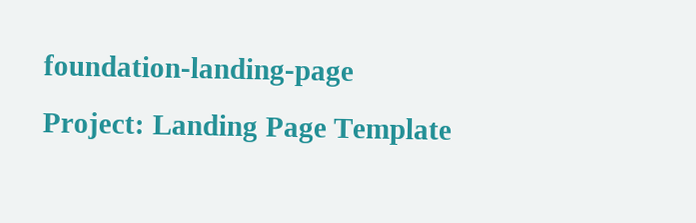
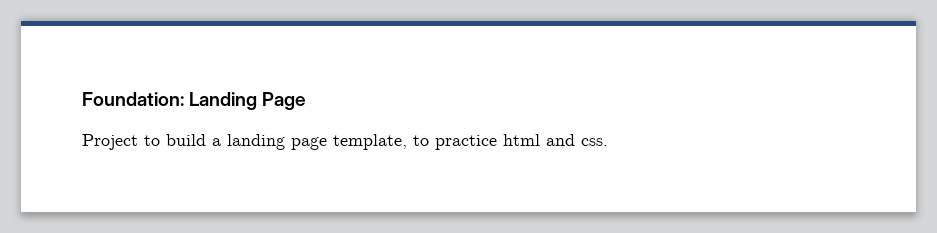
[43,54,354,88] [42,111,145,141] foundation-landing-page // Project: -> [82,92,184,106] Foundation:
[333,116,453,146] Template -> [82,134,608,150] // Project to build a landing page template, to practice html and css.

